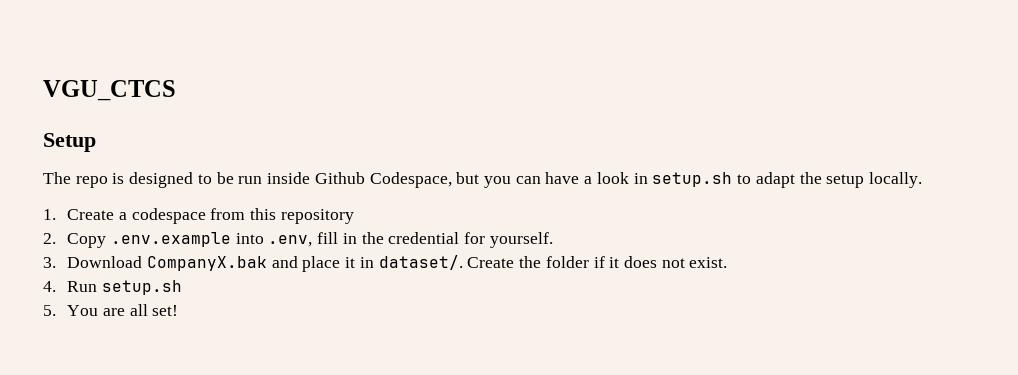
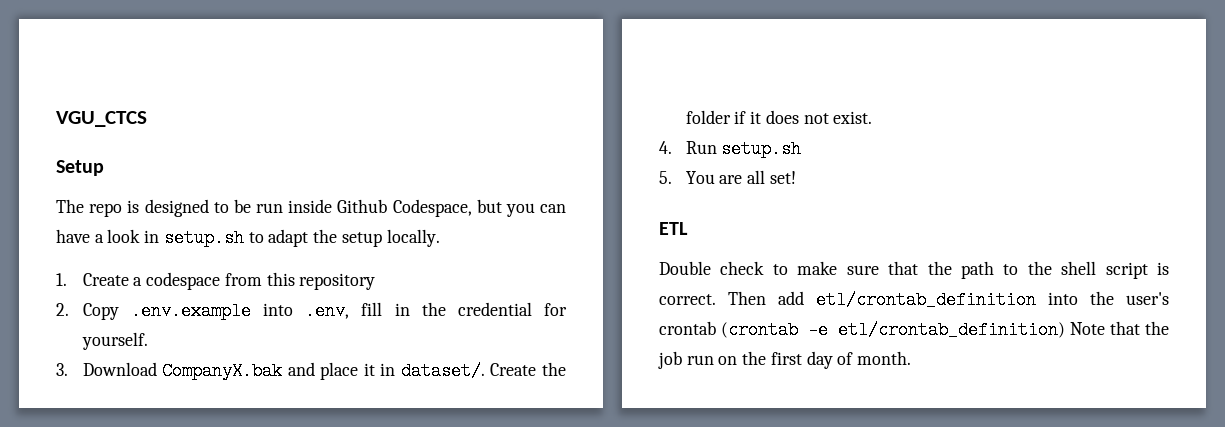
(179, 310) none -> [659,222,688,235] [659,261,1169,279] [659,291,1169,309] [659,321,1169,339] [658,351,912,369] // ETL // Double check to make sure that the path to the shell script is correct. Then add etl/crontab_definition into the user's crontab (crontab -e etl/crontab_definition) Note that the job run on the first day of month.

